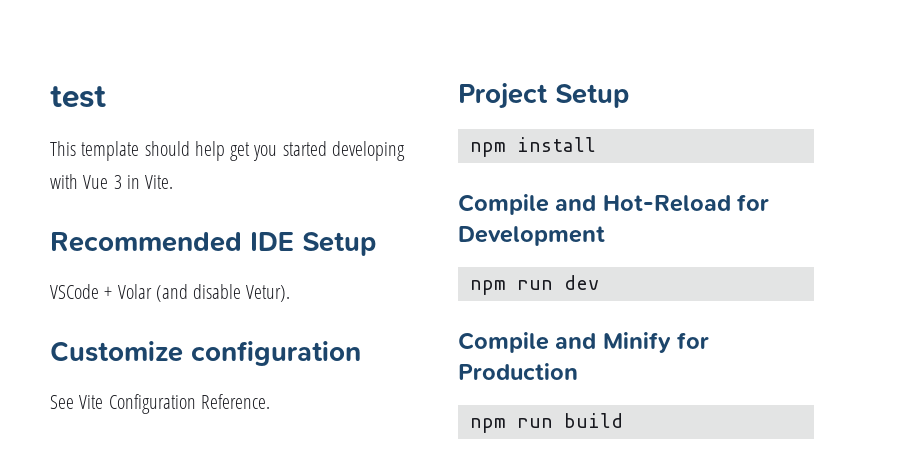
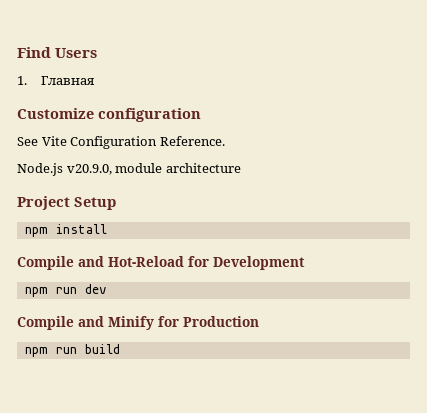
[50,86,106,108] [50,141,405,161] [50,174,174,189] [50,232,377,256] [50,284,291,302] test // This template should help get you started developing with Vue 3 in Vite. // Recommended IDE Setup // VSCode + Volar (and disable Vetur). -> [17,47,98,58] [17,76,96,85] Find Users // 1. Главная
(270, 401) none -> [17,163,241,176] // Node.js v20.9.0, module architecture

